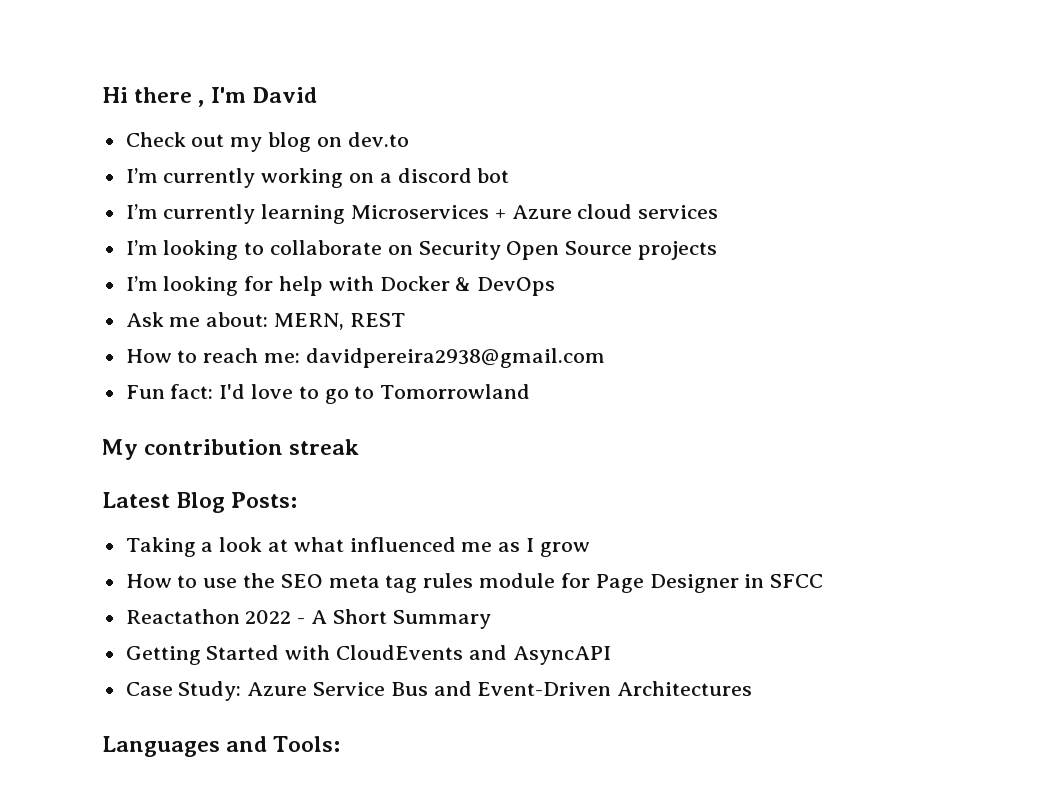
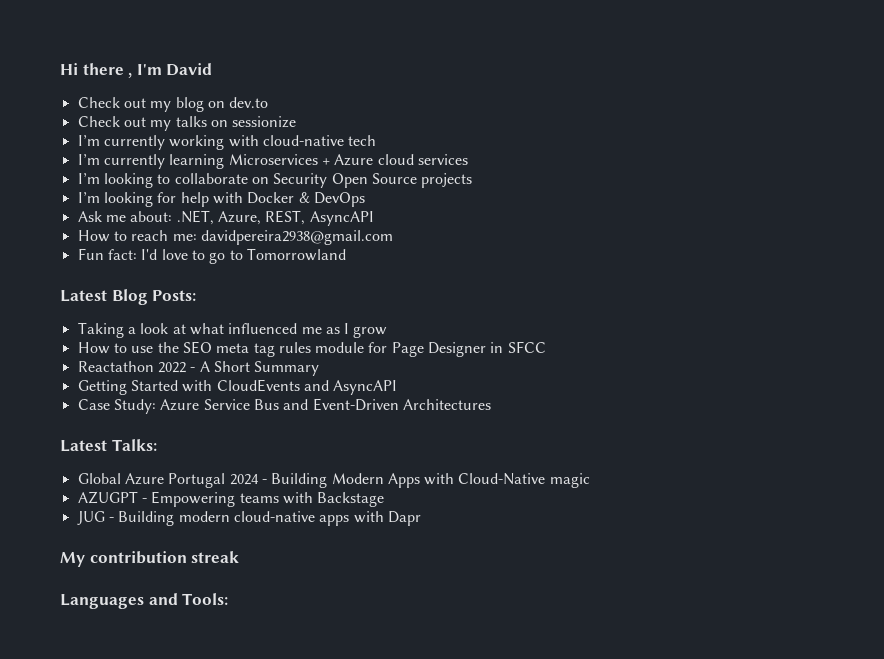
(409, 139) none -> [77,116,297,131] // Check out my talks on sessionize
[349,168,510,183] on a discord bot -> [228,135,377,147] with cloud-native tech
[274,313,405,330] MERN, REST -> [176,210,374,226] .NET, Azure, REST, AsyncAPI
[102,439,360,460] // My contribution streak -> (346, 254) none
(753, 688) none -> [60,439,157,452] [77,473,590,488] [77,491,385,507] [76,511,421,526] [60,551,240,567] // Latest Talks: // Global Azure Portugal 2024 - Building Modern Apps with Cloud-Native magic // AZUGPT - Empowering teams with Backstage // JUG - Building modern cloud-native apps with Dapr // My contribution streak

